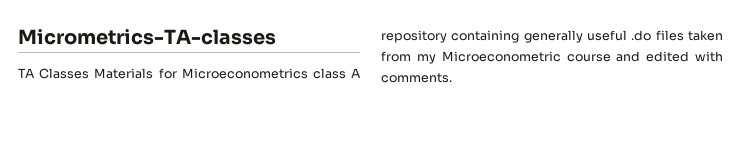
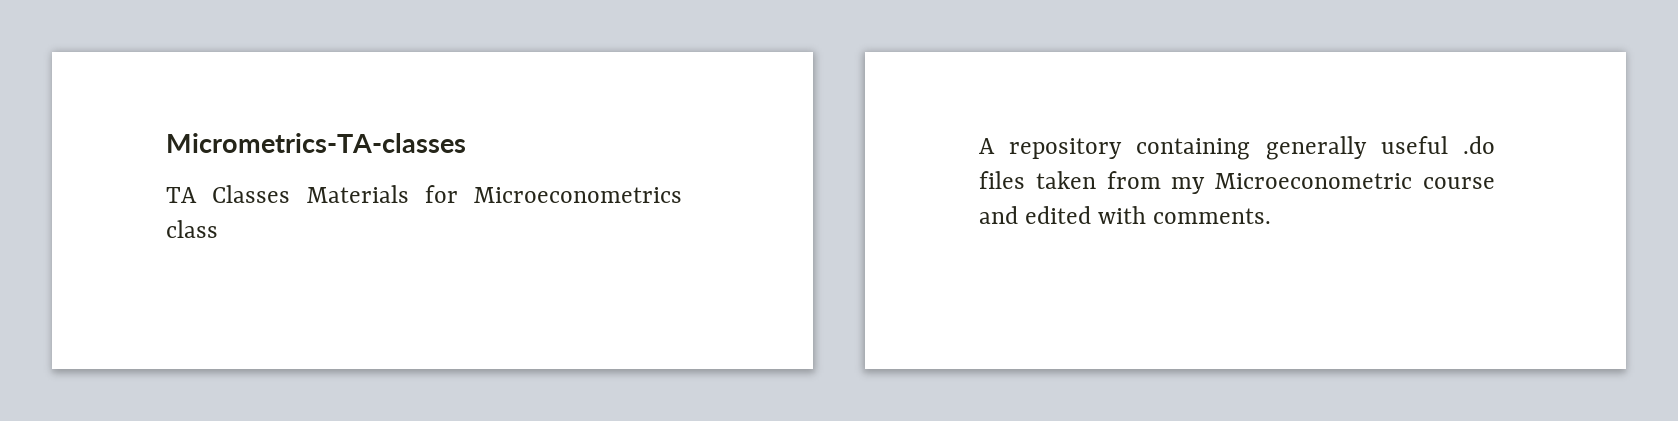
(346, 73) none -> (218, 229) //

